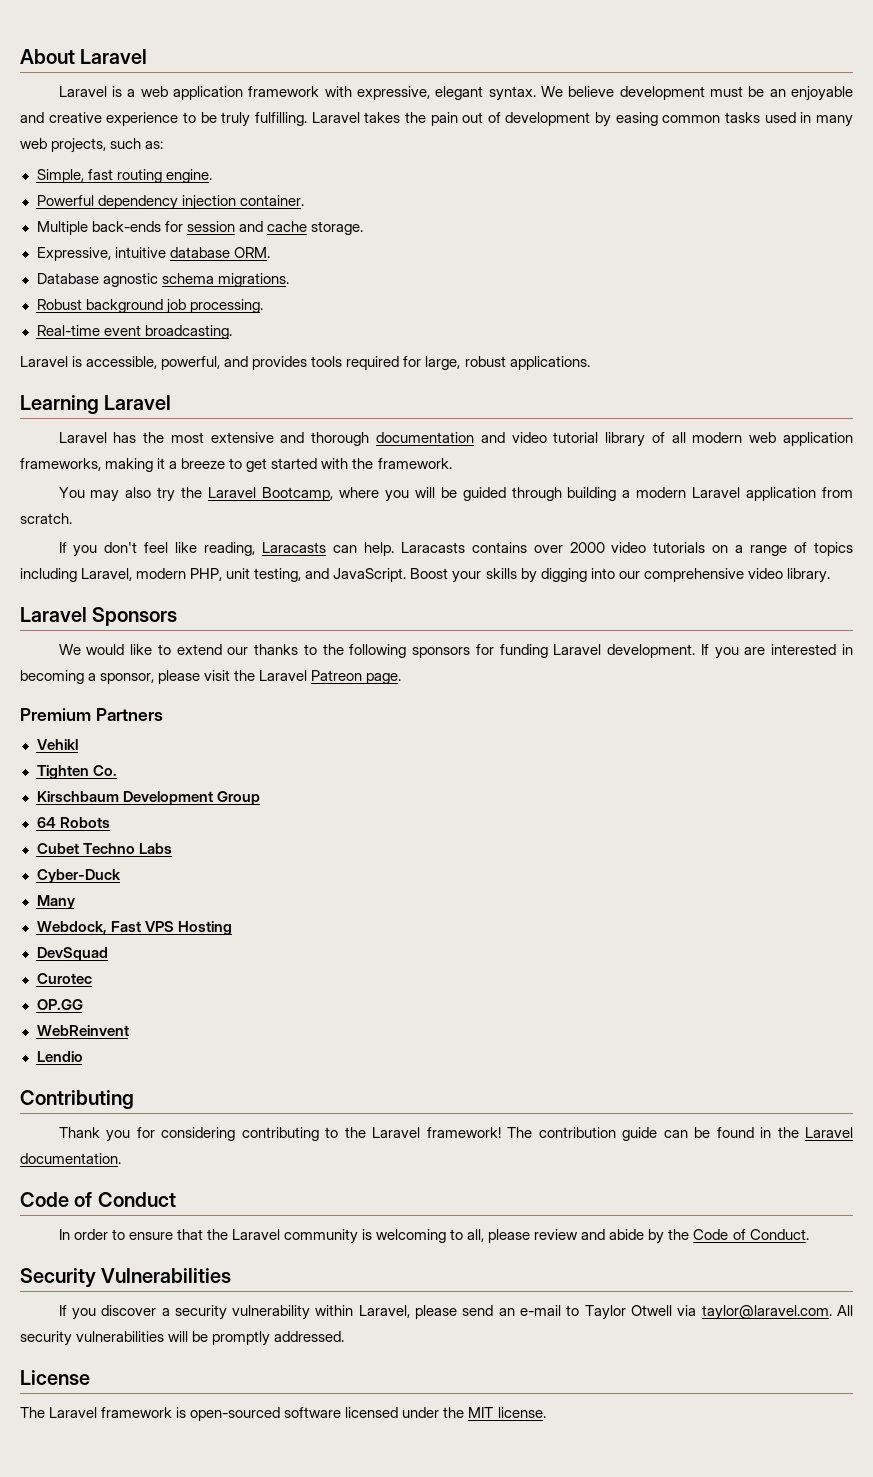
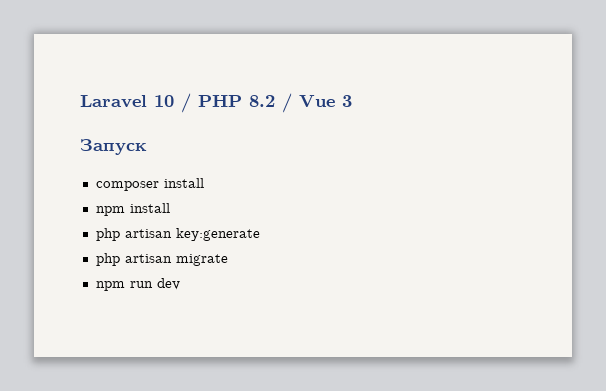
[20,49,148,64] [58,86,854,101] [20,112,853,127] [20,138,164,153] [36,169,212,183] [36,195,304,210] [36,221,363,235] [36,247,270,261] [36,273,289,287] [36,299,263,314] [36,325,232,339] [20,356,590,370] [20,395,172,414] [58,432,854,447] [20,458,452,472] [58,487,853,502] [20,513,72,524] [58,542,853,557] [20,568,830,583] [20,607,178,626] [58,644,853,659] [20,670,402,684] [20,708,163,721] [36,739,78,750] [36,765,117,779] [36,791,260,805] [36,817,110,828] [36,843,172,854] [36,869,121,883] [36,895,75,909] [36,921,232,935] [36,947,108,961] [36,973,92,984] [36,999,83,1010] [36,1025,129,1036] [36,1051,83,1062] [20,1090,134,1109] [58,1127,854,1142] [20,1153,121,1164] [20,1192,176,1207] [58,1229,809,1244] [20,1268,232,1288] [58,1305,853,1320] [20,1331,345,1346] [20,1370,90,1385] [20,1407,546,1421] About Laravel // Laravel is a web application framework with expressive, elegant syntax. We believe development must be an enjoyable and creative experience to be truly fulfilling. Laravel takes the pain out of development by easing common tasks used in many web projects, such as: // Simple, fast routing engine. // Powerful dependency injection container. // Multiple back-ends for session and cache storage. // Expressive, intuitive database ORM. // Database agnostic schema migrations. // Robust background job processing. // Real-time event broadcasting. // Laravel is accessible, powerful, and provides tools required for large, robust applications. // Learning Laravel // Laravel has the most extensive and thorough documentation and video tutorial library of all modern web application frameworks, making it a breeze to get started with the framework. // You may also try the Laravel Bootcamp, where you will be guided through building a modern Laravel application from scratch. // If you don't feel like reading, Laracasts can help. Laracasts contains over 2000 video tutorials on a range of topics including Laravel, modern PHP, unit testing, and JavaScript. Boost your skills by digging into our comprehensive video library. // Laravel Sponsors // We would like to extend our thanks to the following sponsors for funding Laravel development. If you are interested in becoming a sponsor, please visit the Laravel Patreon page. // Premium Partners // Vehikl // Tighten Co. // Kirschbaum Development Group // 64 Robots // Cubet Techno Labs // Cyber-Duck // Many // Webdock, Fast VPS Hosting // DevSquad // Curotec // OP.GG // WebReinvent // Lendio // Contributing // Thank you for considering contributing to the Laravel framework! The contribution guide can be found in the Laravel documentation. // Code of Conduct // In order to ensure that the Laravel community is welcoming to all, please review and abide by the Code of Conduct. // Security Vulnerabilities // If you discover a security vulnerability within Laravel, please send an e-mail to Taylor Otwell via taylor@laravel.com. All security vulnerabilities will be promptly addressed. // License // The Laravel framework is open-sourced software licensed under the MIT license. -> [80,93,352,113] [80,139,147,155] [95,178,204,191] [95,203,170,216] [95,228,260,241] [95,253,228,266] [95,278,180,291] Laravel 10 / PHP 8.2 / Vue 3 // Запуск // composer install // npm install // php artisan key:generate // php artisan migrate // npm run dev

